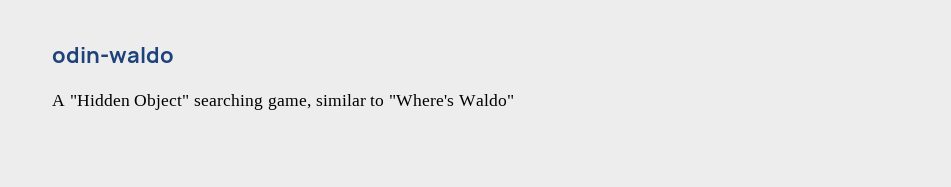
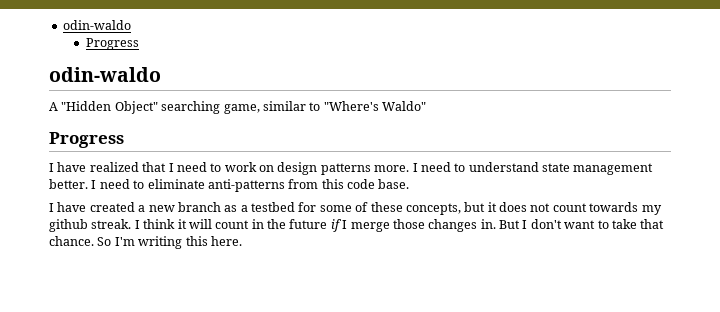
[52,47,174,63] odin-waldo -> [62,20,131,30] [85,38,139,50] [49,67,161,82] odin-waldo // Progress // odin-waldo
(514, 100) none -> [49,132,124,148] [49,162,654,175] [49,179,410,192] [49,202,662,215] [49,219,665,232] [49,236,242,249] // Progress // I have realized that I need to work on design patterns more. I need to understand state management better. I need to eliminate anti-patterns from this code base. // I have created a new branch as a testbed for some of these concepts, but it does not count towards my github streak. I think it will count in the future if I merge those changes in. But I don't want to take that chance. So I'm writing this here.

